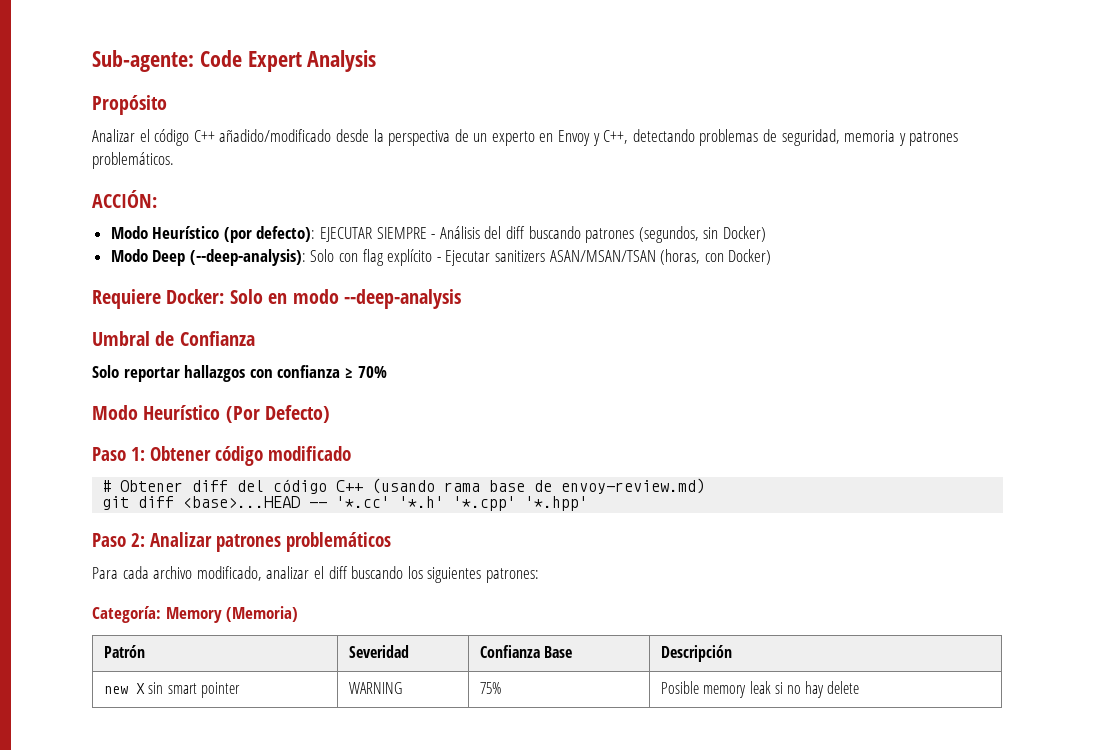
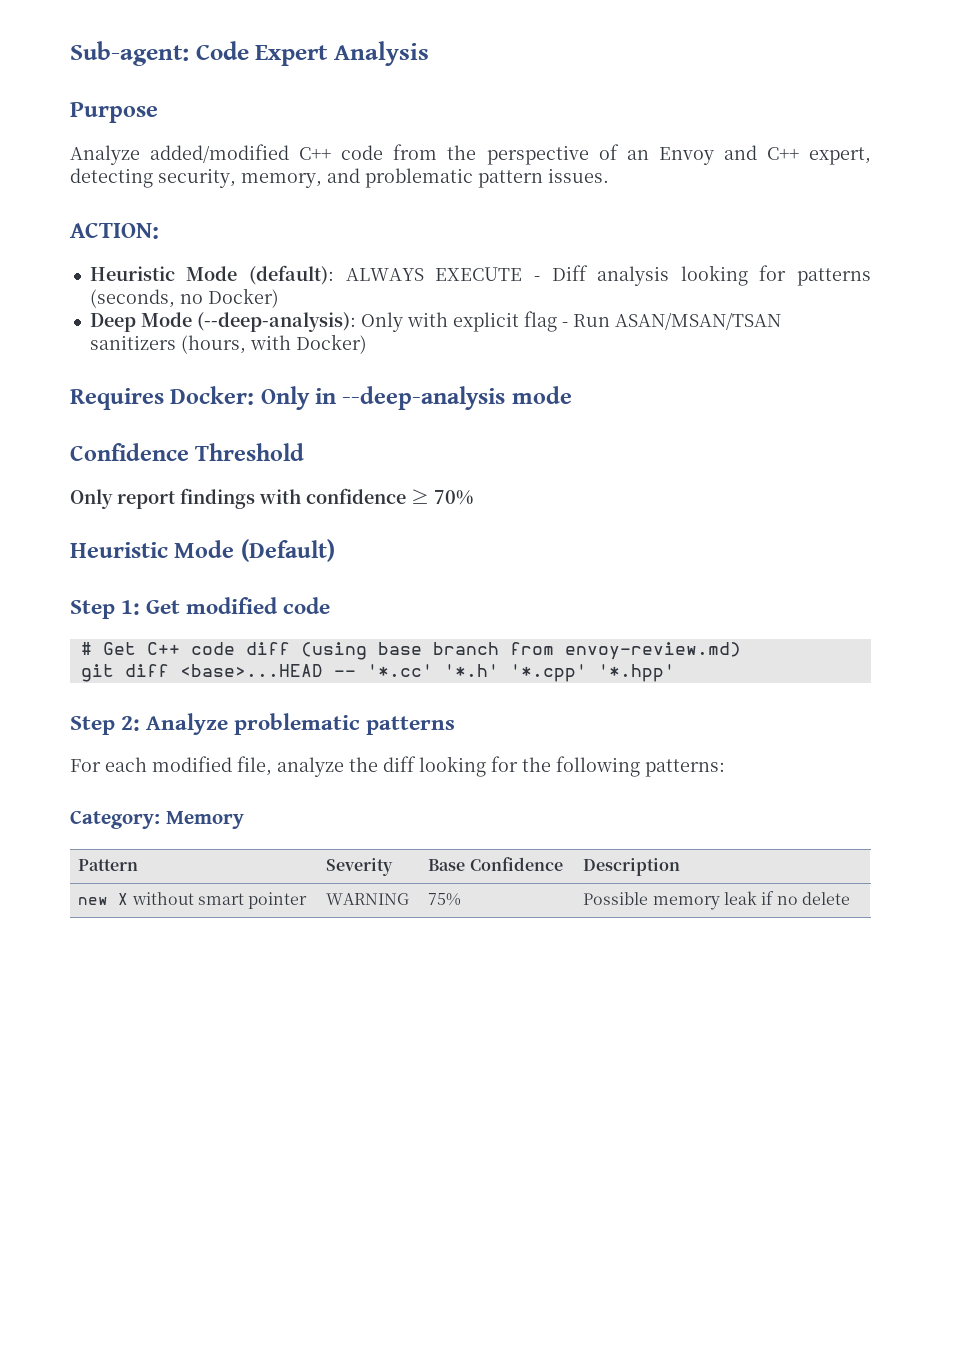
[92,50,194,72] Sub-agente: -> [70,41,189,66] Sub-agent:
[92,95,167,115] [92,129,959,146] [92,152,174,169] [92,190,157,208] [110,226,766,243] [110,249,772,266] [92,289,461,309] [92,331,255,346] [92,365,387,382] [92,405,331,423] [92,446,351,466] [102,478,553,494] Propósito // Analizar el código C++ añadido/modificado desde la perspectiva de un experto en Envoy y C++, detectando problemas de seguridad, memoria y patrones problemáticos. // ACCIÓN: // Modo Heurístico (por defecto): EJECUTAR SIEMPRE - Análisis del diff buscando patrones (segundos, sin Docker) // Modo Deep (--deep-analysis): Solo con flag explícito - Ejecutar sanitizers ASAN/MSAN/TSAN (horas, con Docker) // Requiere Docker: Solo en modo --deep-analysis // Umbral de Confianza // Solo reportar hallazgos con confianza ≥ 70% // Modo Heurístico (Por Defecto) // Paso 1: Obtener código modificado // # Obtener diff del código C++ (usando rama base de -> [70,102,158,123] [70,144,872,165] [70,168,609,188] [70,223,159,239] [89,265,871,286] [89,288,279,308] [89,311,781,332] [89,334,367,354] [70,386,572,410] [70,443,305,461] [70,488,473,509] [70,539,335,562] [70,597,331,619] [80,642,554,660] Purpose // Analyze added/modified C++ code from the perspective of an Envoy and C++ expert, detecting security, memory, and problematic pattern issues. // ACTION: // Heuristic Mode (default): ALWAYS EXECUTE - Diff analysis looking for patterns (seconds, no Docker) // Deep Mode (--deep-analysis): Only with explicit flag - Run ASAN/MSAN/TSAN sanitizers (hours, with Docker) // Requires Docker: Only in --deep-analysis mode // Confidence Threshold // Only report findings with confidence ≥ 70% // Heuristic Mode (Default) // Step 1: Get modified code // # Get C++ code diff (using base branch from
[92,532,391,552] [92,566,539,583] [92,606,299,623] [104,645,146,658] [349,645,410,658] [480,645,541,658] Paso 2: Analizar patrones problemáticos // Para cada archivo modificado, analizar el diff buscando los siguientes patrones: // Categoría: Memory (Memoria) // Patrón | Severidad | Confianza -> [70,713,456,735] [70,756,725,777] [70,811,244,829] [78,859,139,871] [326,858,394,876] Step 2: Analyze problematic patterns // For each modified file, analyze the diff looking for the following patterns: // Category: Memory // Pattern | Severity |
[661,645,733,662] | Descripción -> [469,857,563,871] [583,858,681,876] Confidence | Description
[148,682,164,694] sin -> [131,892,194,905] without
[661,681,700,694] Posible -> [583,892,649,905] Possible
[774,681,825,698] si no hay -> [761,891,798,905] if no

